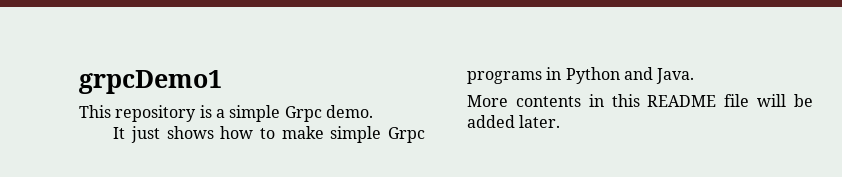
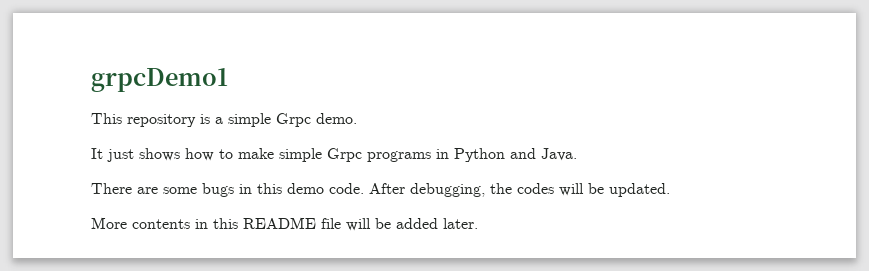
(695, 76) none -> [91,183,670,197] // There are some bugs in this demo code. After debugging, the codes will be updated.

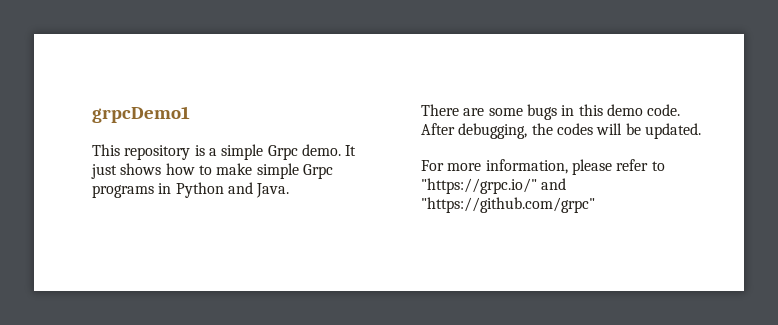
(357, 118) // -> (341, 150) none
[91,217,478,231] More contents in this README file will be added later. -> [421,159,665,175] [421,178,567,194] [421,197,595,213] For more information, please refer to "https://grpc.io/" and "https://github.com/grpc"

